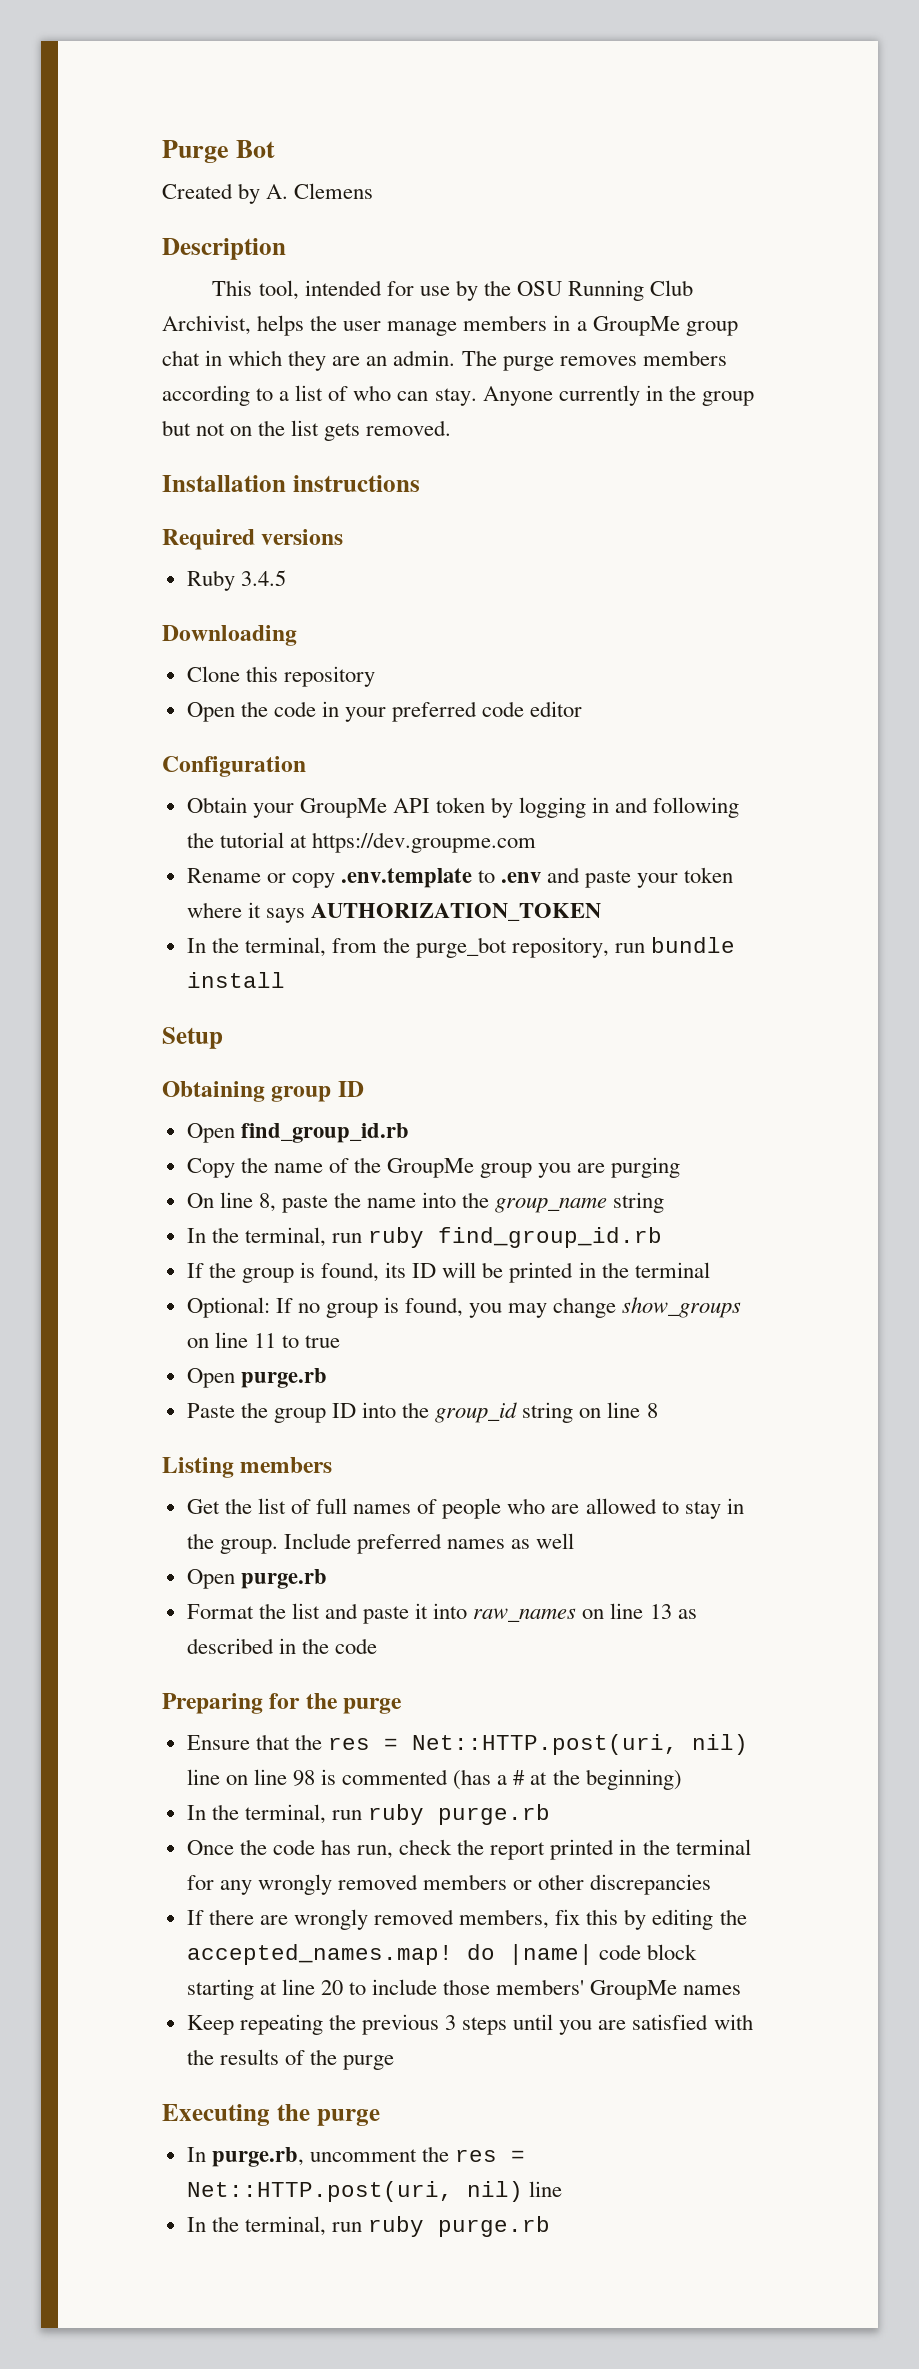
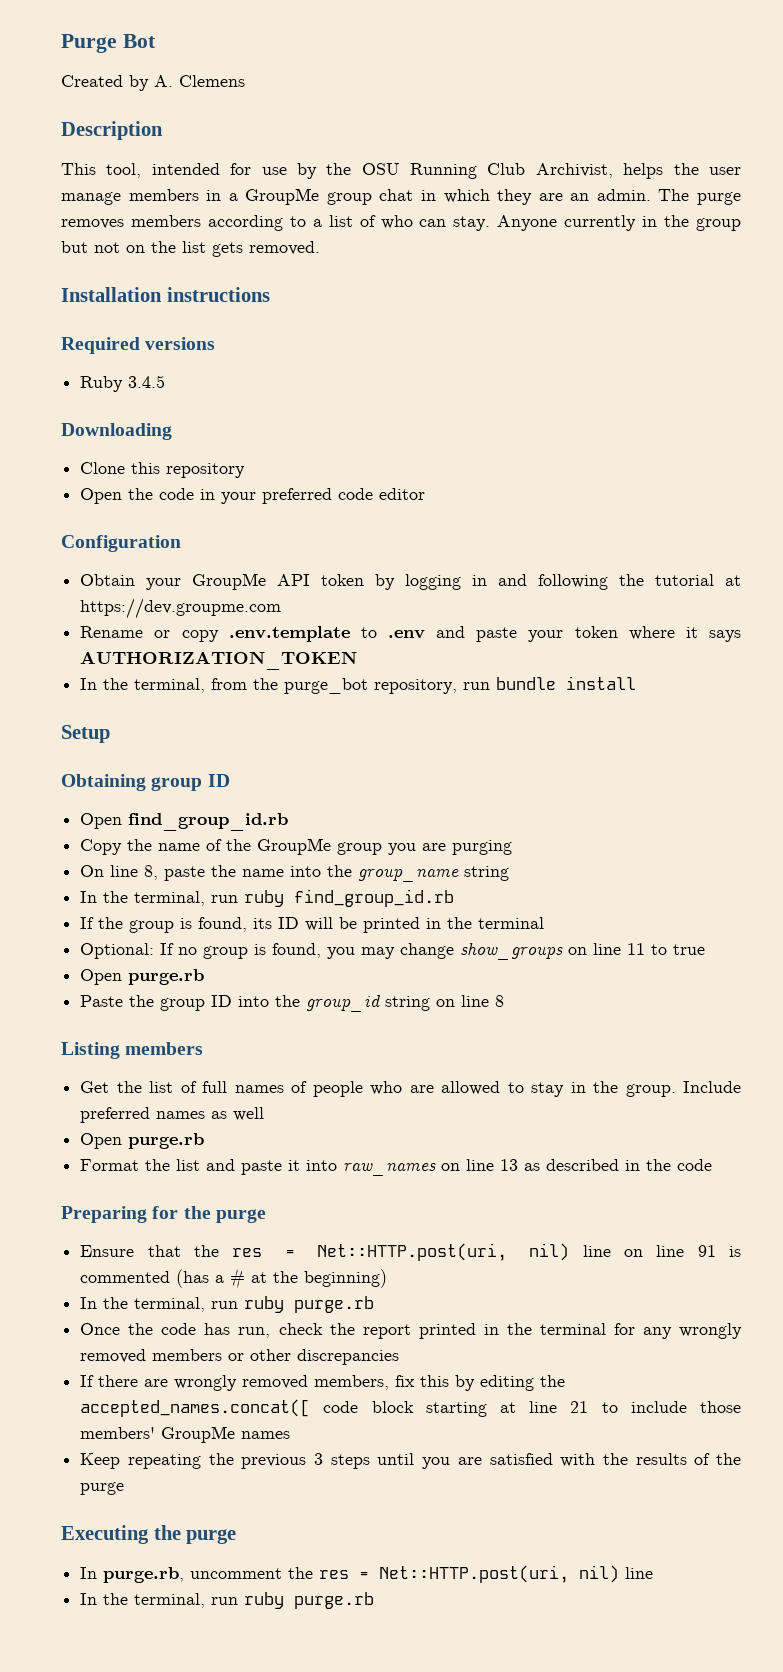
[292,1770,315,1786] 98 -> [697,1245,716,1257] 91
[186,1944,593,1965] accepted_names.map! do |name| -> [80,1399,311,1417] accepted_names.concat([
[320,1980,343,1995] 20 -> [570,1401,589,1413] 21

